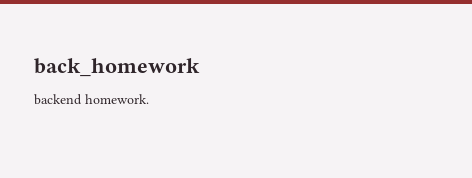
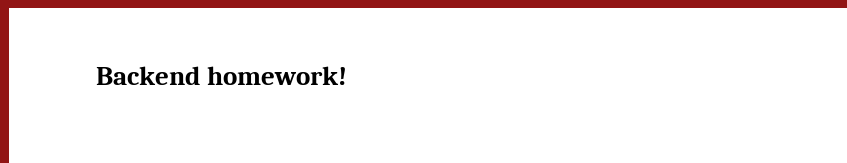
[34,58,200,77] [34,94,149,105] back_homework // backend homework. -> [96,66,348,85] Backend homework!

